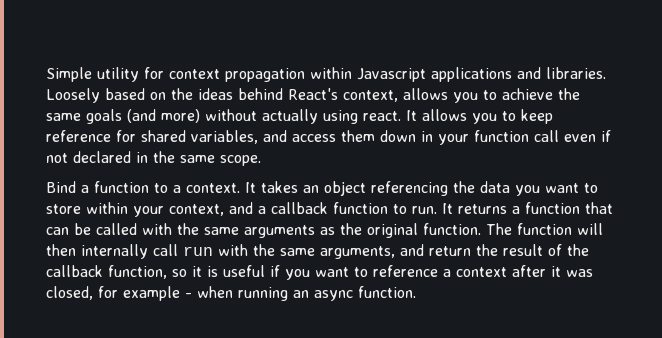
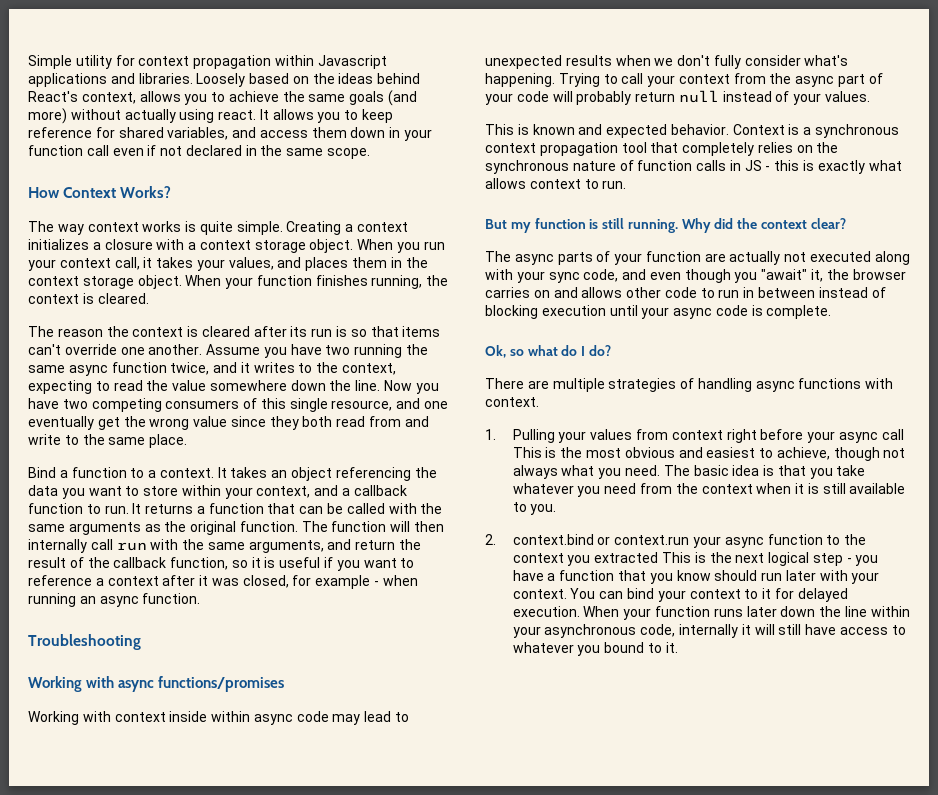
(261, 160) none -> [28,186,172,198] [28,221,409,235] [28,239,445,253] [28,257,428,271] [28,275,449,289] [28,293,149,304] [28,326,441,337] [28,344,429,358] [28,362,397,376] [28,380,439,394] [28,398,449,412] [28,416,429,430] [28,434,188,448] // How Context Works? // The way context works is quite simple. Creating a context initializes a closure with a context storage object. When you run your context call, it takes your values, and places them in the context storage object. When your function finishes running, the context is cleared. // The reason the context is cleared after its run is so that items can't override one another. Assume you have two running the same async function twice, and it writes to the context, expecting to read the value somewhere down the line. Now you have two competing consumers of this single resource, and one eventually get the wrong value since they both read from and write to the same place.
(416, 292) none -> [28,634,141,650] [28,676,285,692] [28,711,410,725] [485,55,849,69] [485,73,883,87] [485,90,871,105] [485,124,900,138] [485,142,839,156] [485,160,902,174] [485,178,627,189] [485,218,846,233] [485,251,910,265] [485,269,906,283] [485,287,886,298] [485,305,832,319] [485,345,611,358] [485,378,894,392] [485,397,539,407] [485,429,904,443] [512,447,906,461] [512,465,866,479] [512,483,906,497] [512,502,557,515] [485,534,867,548] [512,552,879,566] [512,570,880,584] [512,588,848,602] [512,606,910,620] [512,624,906,638] [512,642,678,656] // Troubleshooting // Working with async functions/promises // Working with context inside within async code may lead to unexpected results when we don't fully consider what's happening. Trying to call your context from the async part of your code will probably return null instead of your values. // This is known and expected behavior. Context is a synchronous context propagation tool that completely relies on the synchronous nature of function calls in JS - this is exactly what allows context to run. // But my function is still running. Why did the context clear? // The async parts of your function are actually not executed along with your sync code, and even though you "await" it, the browser carries on and allows other code to run in between instead of blocking execution until your async code is complete. // Ok, so what do I do? // There are multiple strategies of handling async functions with context. // 1. Pulling your values from context right before your async call This is the most obvious and easiest to achieve, though not always what you need. The basic idea is that you take whatever you need from the context when it is still available to you. // 2. context.bind or context.run your async function to the context you extracted This is the next logical step - you have a function that you know should run later with your context. You can bind your context to it for delayed execution. When your function runs later down the line within your asynchronous code, internally it will still have access to whatever you bound to it.

